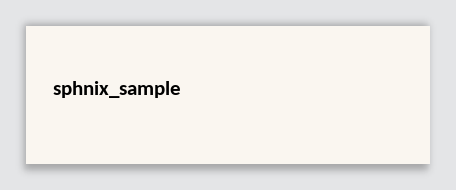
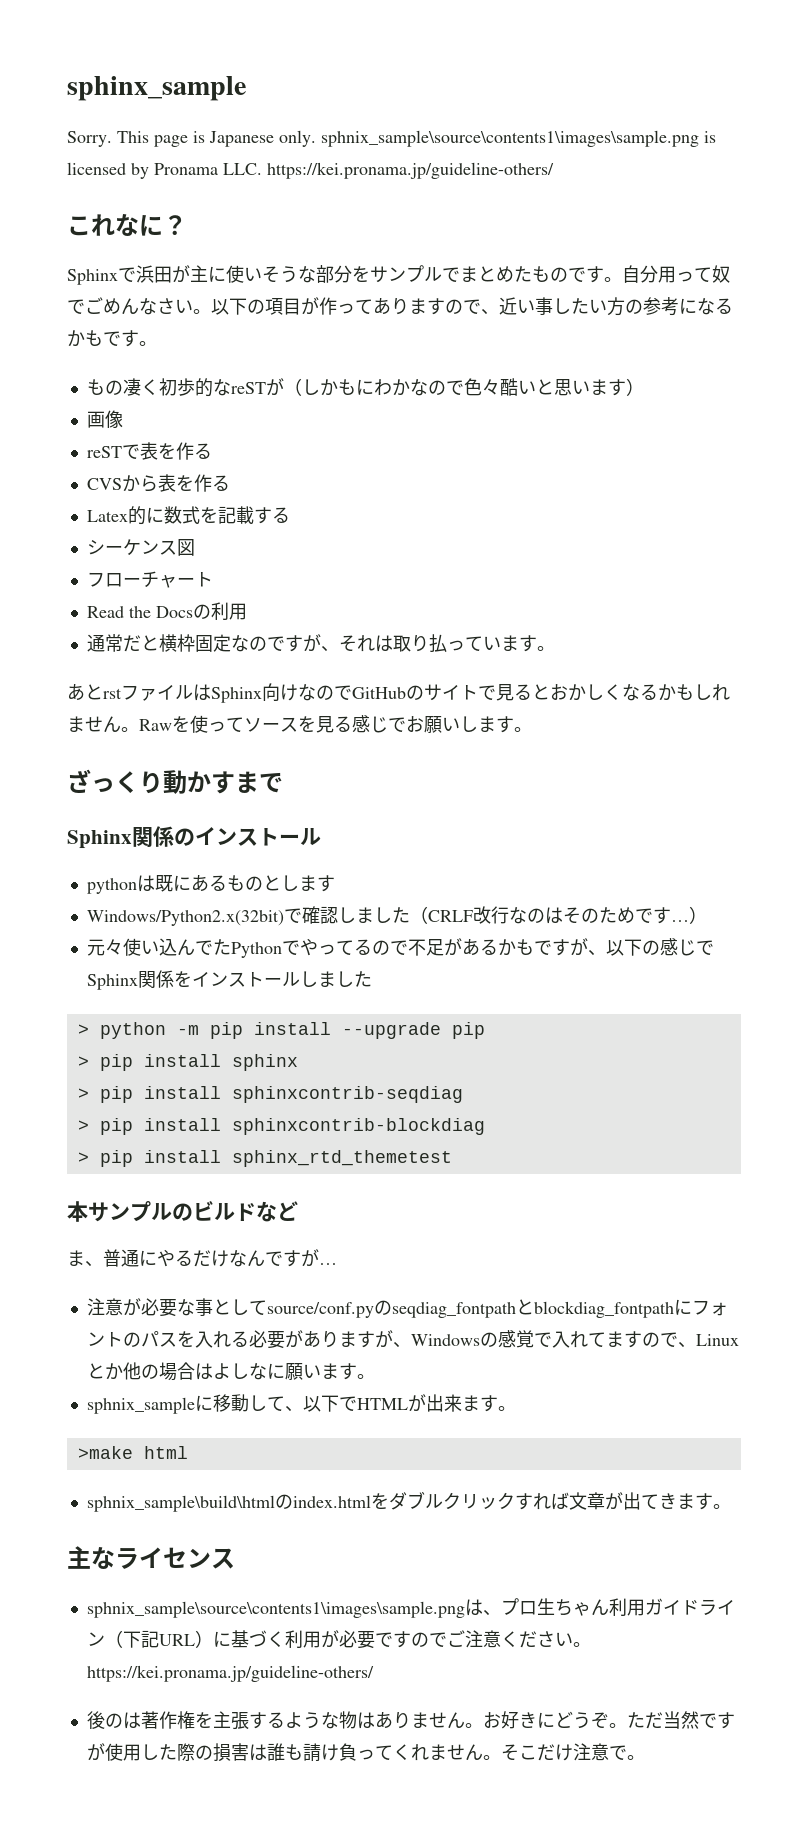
[53,81,181,98] sphnix_sample -> [67,76,246,101] [67,130,716,147] [67,162,554,179] [67,214,187,236] [67,265,730,285] [67,297,733,316] [67,330,157,347] [86,378,644,397] [86,410,123,428] [86,442,212,460] [86,474,230,492] [86,506,290,525] [86,539,195,556] [86,571,213,588] [86,602,247,620] [86,634,555,652] [67,683,730,703] [67,715,532,733] [67,769,283,794] [67,826,321,849] [86,874,335,894] [86,906,707,926] [86,938,714,958] [86,970,372,990] [77,1022,485,1039] [77,1054,298,1071] [77,1086,463,1103] [77,1118,485,1135] [77,1150,452,1167] [67,1201,298,1222] [67,1249,337,1267] [86,1298,728,1318] [86,1330,739,1349] [86,1362,375,1381] [86,1394,516,1414] [77,1446,188,1459] [86,1491,731,1512] [67,1546,235,1569] [86,1598,735,1618] [86,1630,591,1649] [86,1665,374,1682] [86,1711,735,1730] [86,1743,645,1762] sphinx_sample // Sorry. This page is Japanese only. sphnix_sample\source\contents1\images\sample.png is licensed by Pronama LLC. https://kei.pronama.jp/guideline-others/ // これなに？ // Sphinxで浜田が主に使いそうな部分をサンプルでまとめたものです。自分用って奴でごめんなさい。以下の項目が作ってありますので、近い事したい方の参考になるかもです。 // もの凄く初歩的なreSTが（しかもにわかなので色々酷いと思います） // 画像 // reSTで表を作る // CVSから表を作る // Latex的に数式を記載する // シーケンス図 // フローチャート // Read the Docsの利用 // 通常だと横枠固定なのですが、それは取り払っています。 // あとrstファイルはSphinx向けなのでGitHubのサイトで見るとおかしくなるかもしれません。Rawを使ってソースを見る感じでお願いします。 // ざっくり動かすまで // Sphinx関係のインストール // pythonは既にあるものとします // Windows/Python2.x(32bit)で確認しました（CRLF改行なのはそのためです…） // 元々使い込んでたPythonでやってるので不足があるかもですが、以下の感じでSphinx関係をインストールしました // > python -m pip install --upgrade pip // > pip install sphinx // > pip install sphinxcontrib-seqdiag // > pip install sphinxcontrib-blockdiag // > pip install sphinx_rtd_themetest // 本サンプルのビルドなど // ま、普通にやるだけなんですが… // 注意が必要な事としてsource/conf.pyのseqdiag_fontpathとblockdiag_fontpathにフォントのパスを入れる必要がありますが、Windowsの感覚で入れてますので、Linuxとか他の場合はよしなに願います。 // sphnix_sampleに移動して、以下でHTMLが出来ます。 // >make html // sphnix_sample\build\htmlのindex.htmlをダブルクリックすれば文章が出てきます。 // 主なライセンス // sphnix_sample\source\contents1\images\sample.pngは、プロ生ちゃん利用ガイドライン（下記URL）に基づく利用が必要ですのでご注意ください。https://kei.pronama.jp/guideline-others/ // 後のは著作権を主張するような物はありません。お好きにどうぞ。ただ当然ですが使用した際の損害は誰も請け負ってくれません。そこだけ注意で。

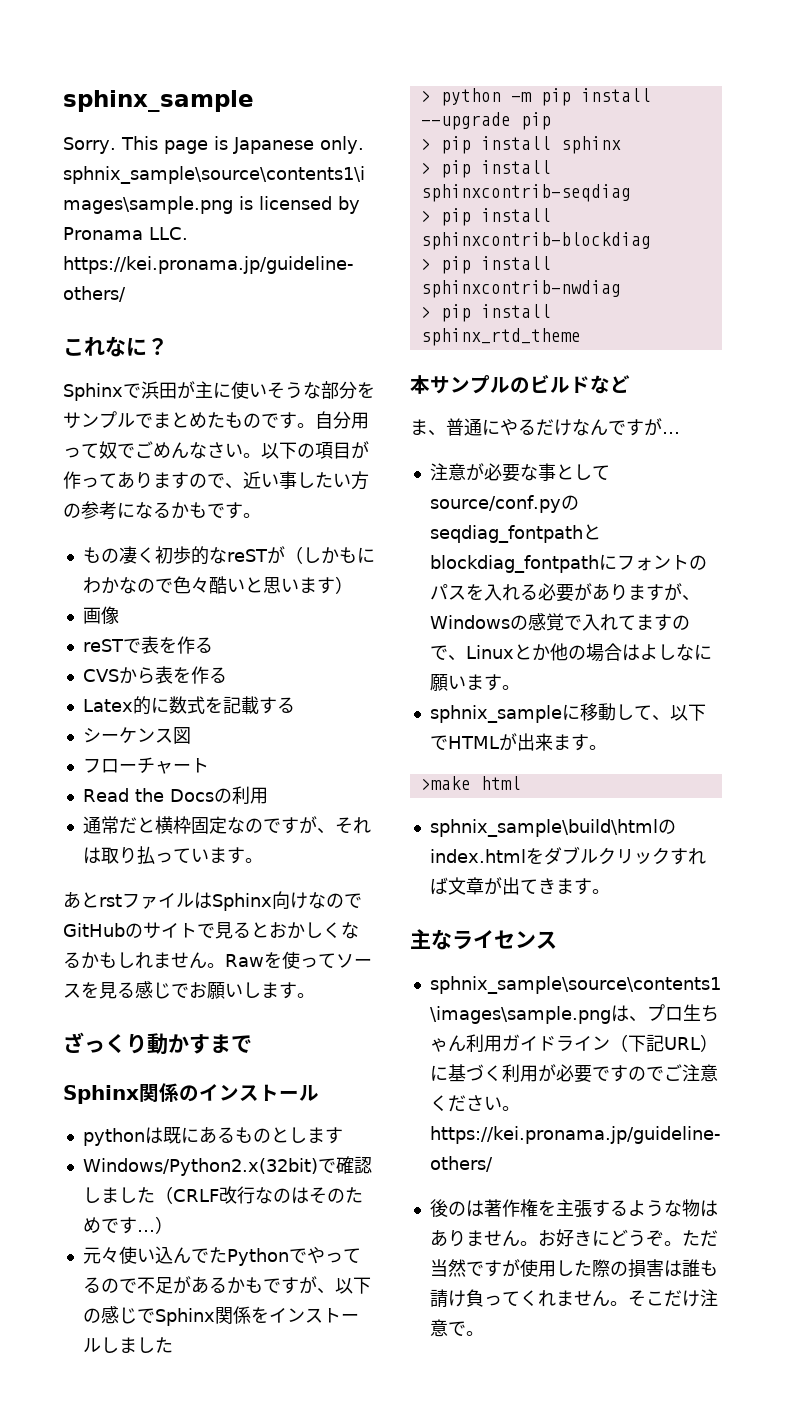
[231,1150,452,1167] sphinx_rtd_themetest -> [420,280,621,298] [420,304,551,322] [420,328,581,346] sphinxcontrib-nwdiag // > pip install sphinx_rtd_theme

